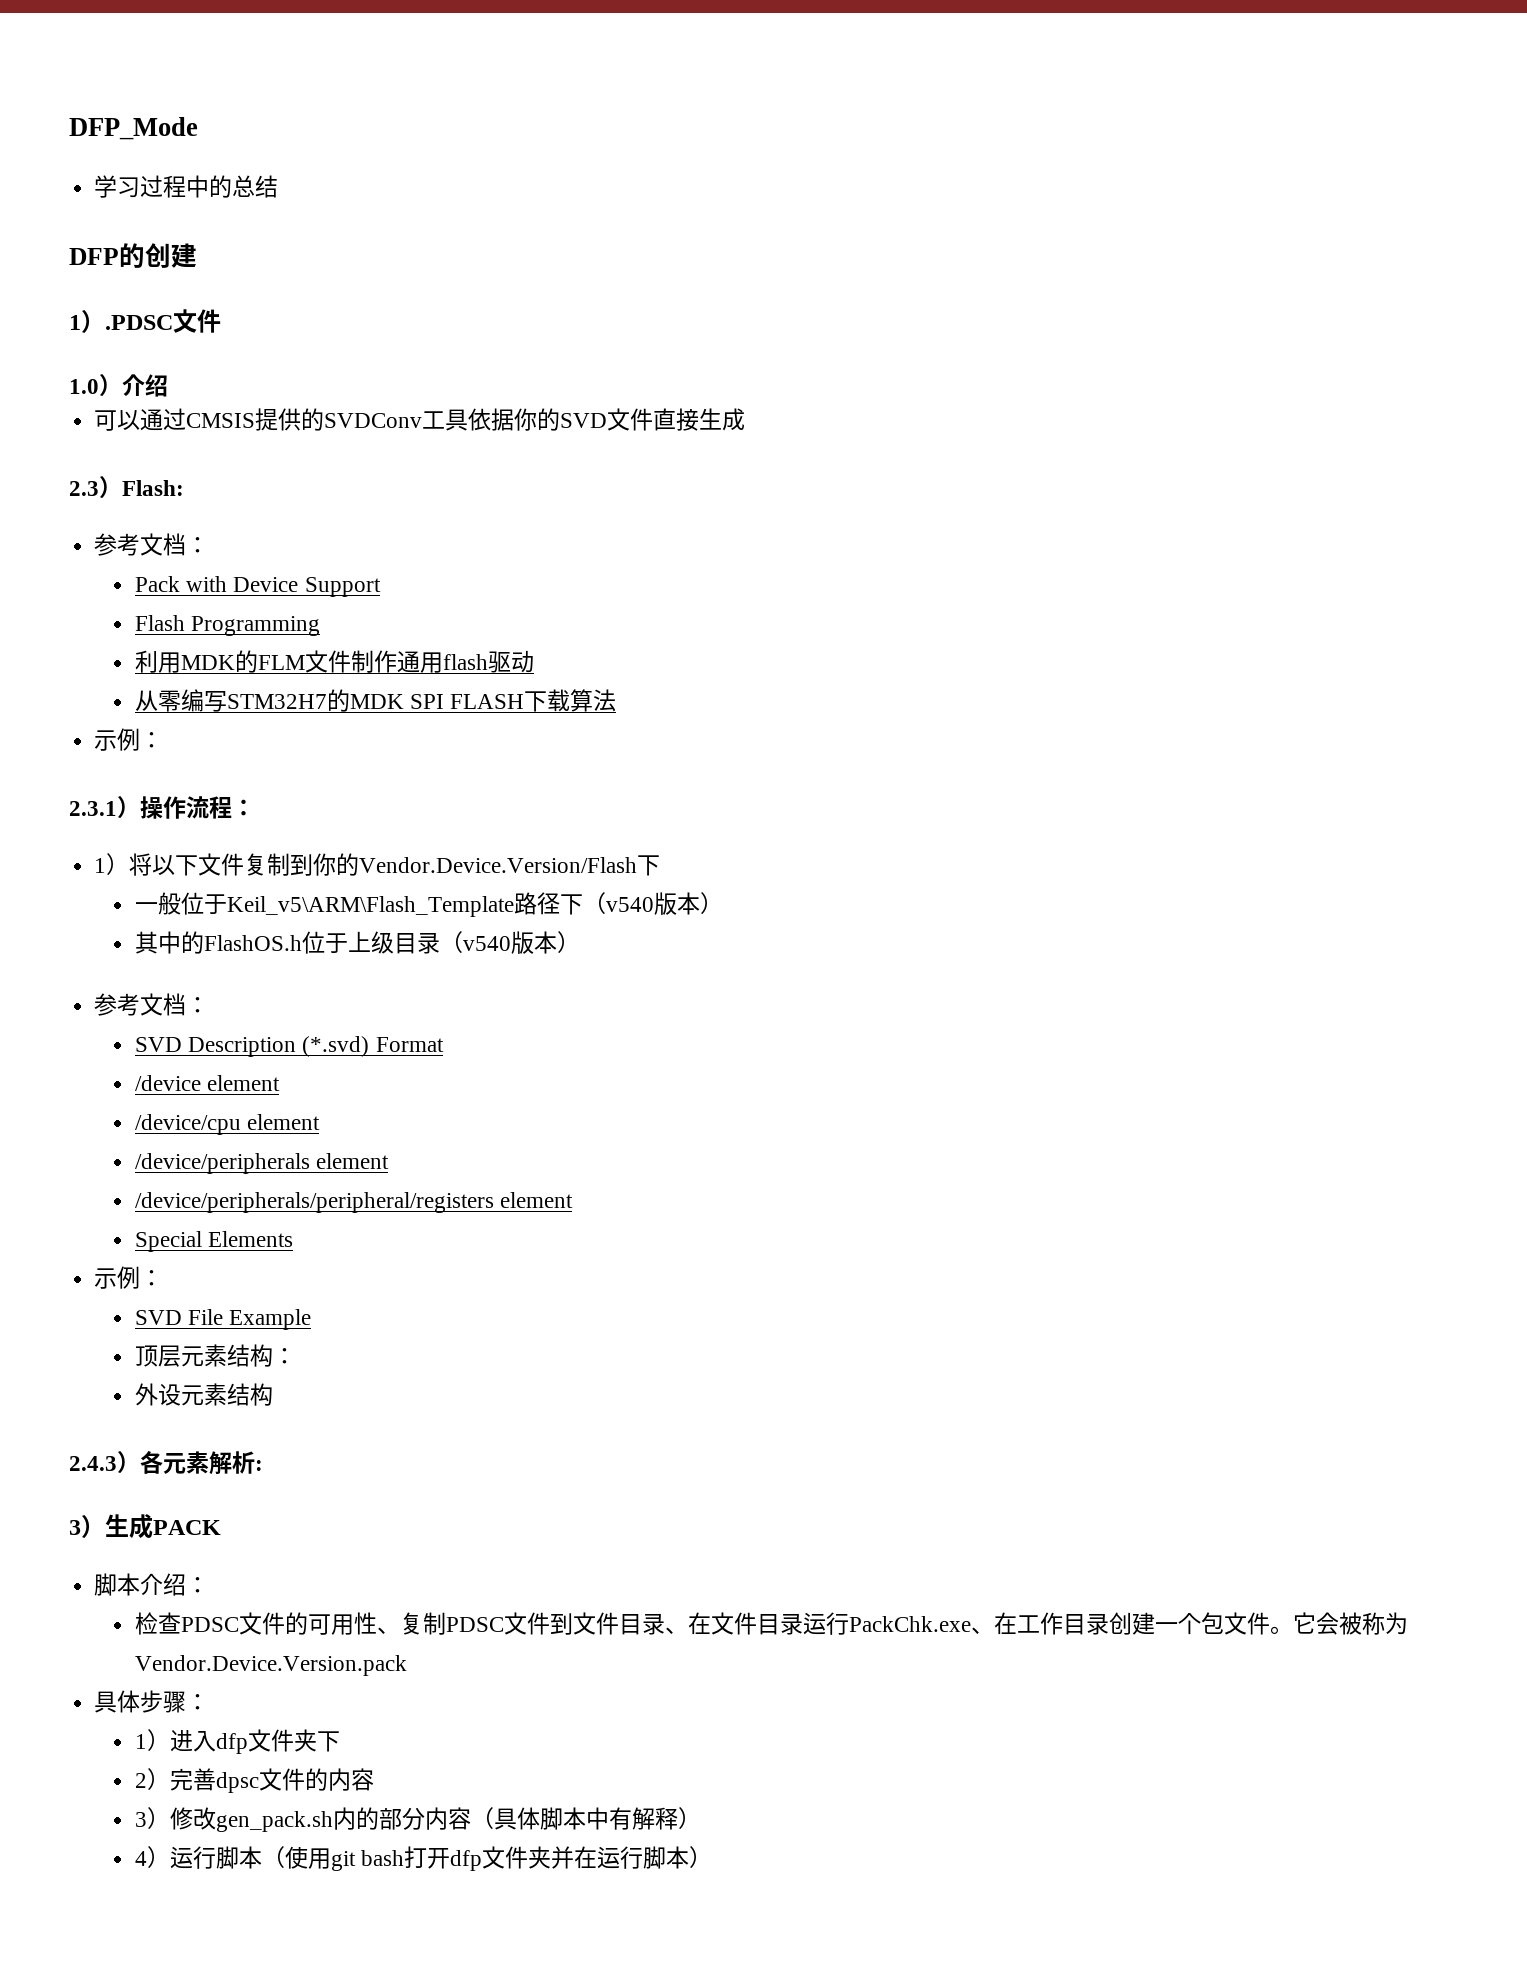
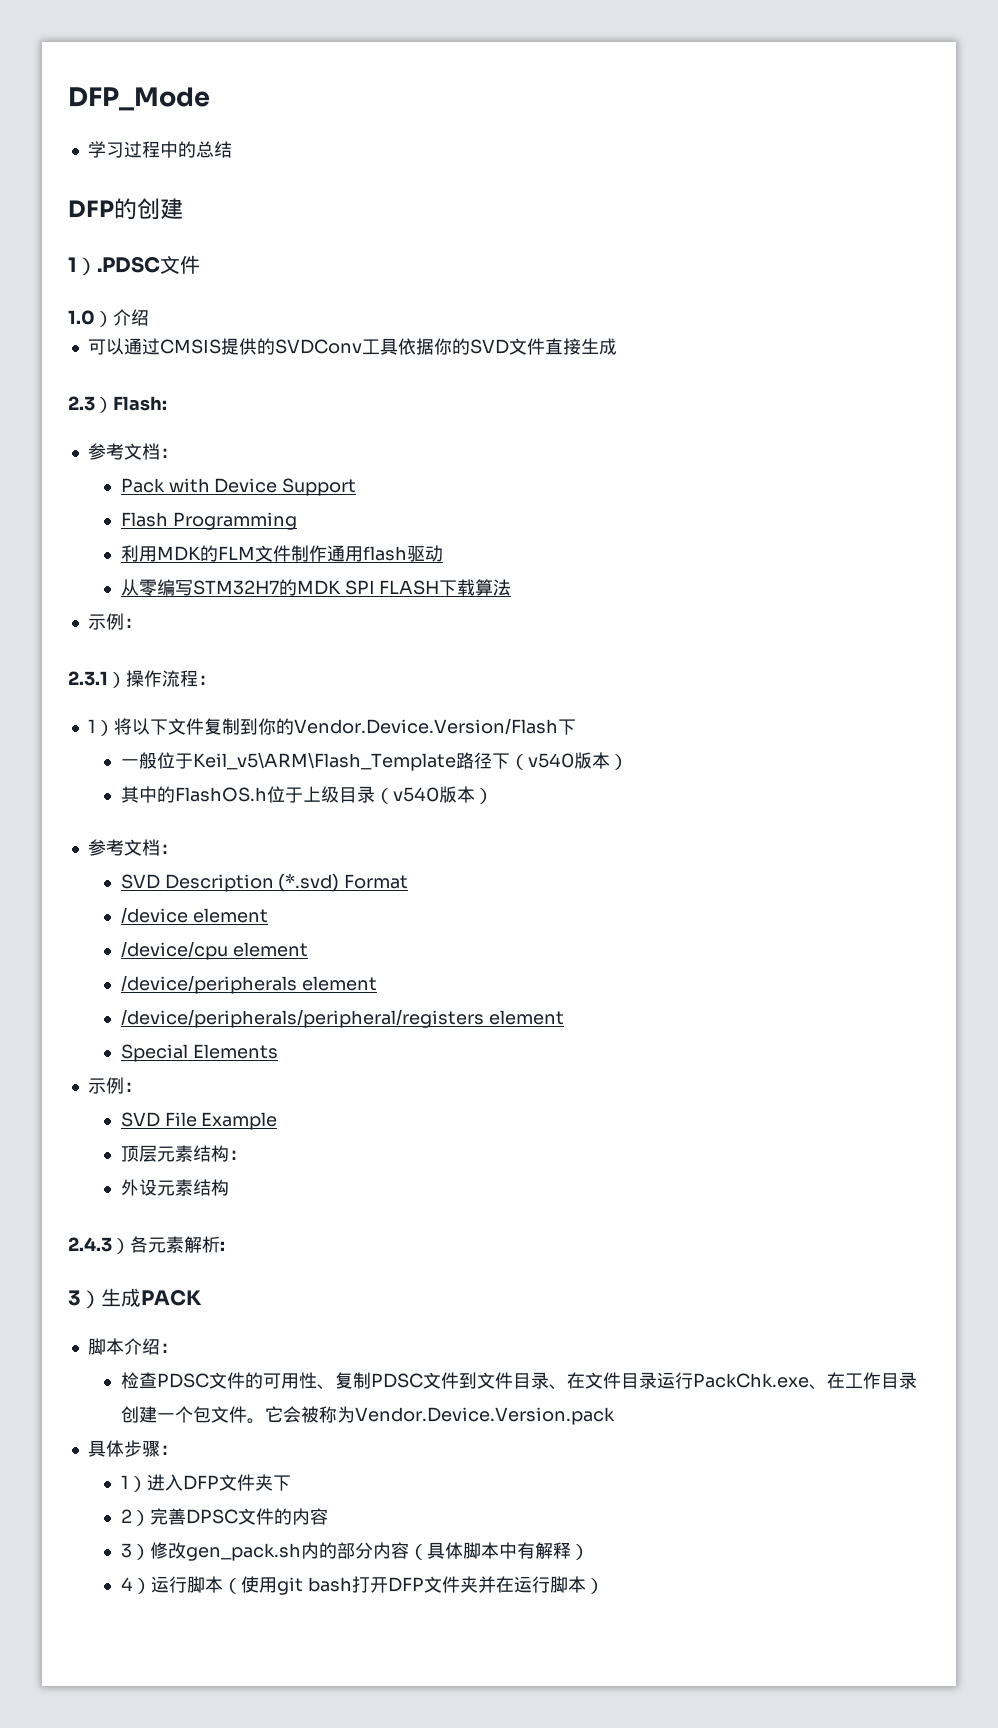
[215,1733,248,1754] dfp -> [182,1475,219,1490] DFP
[215,1772,259,1793] dpsc -> [185,1509,238,1524] DPSC
[450,1850,483,1871] dfp -> [387,1577,424,1592] DFP

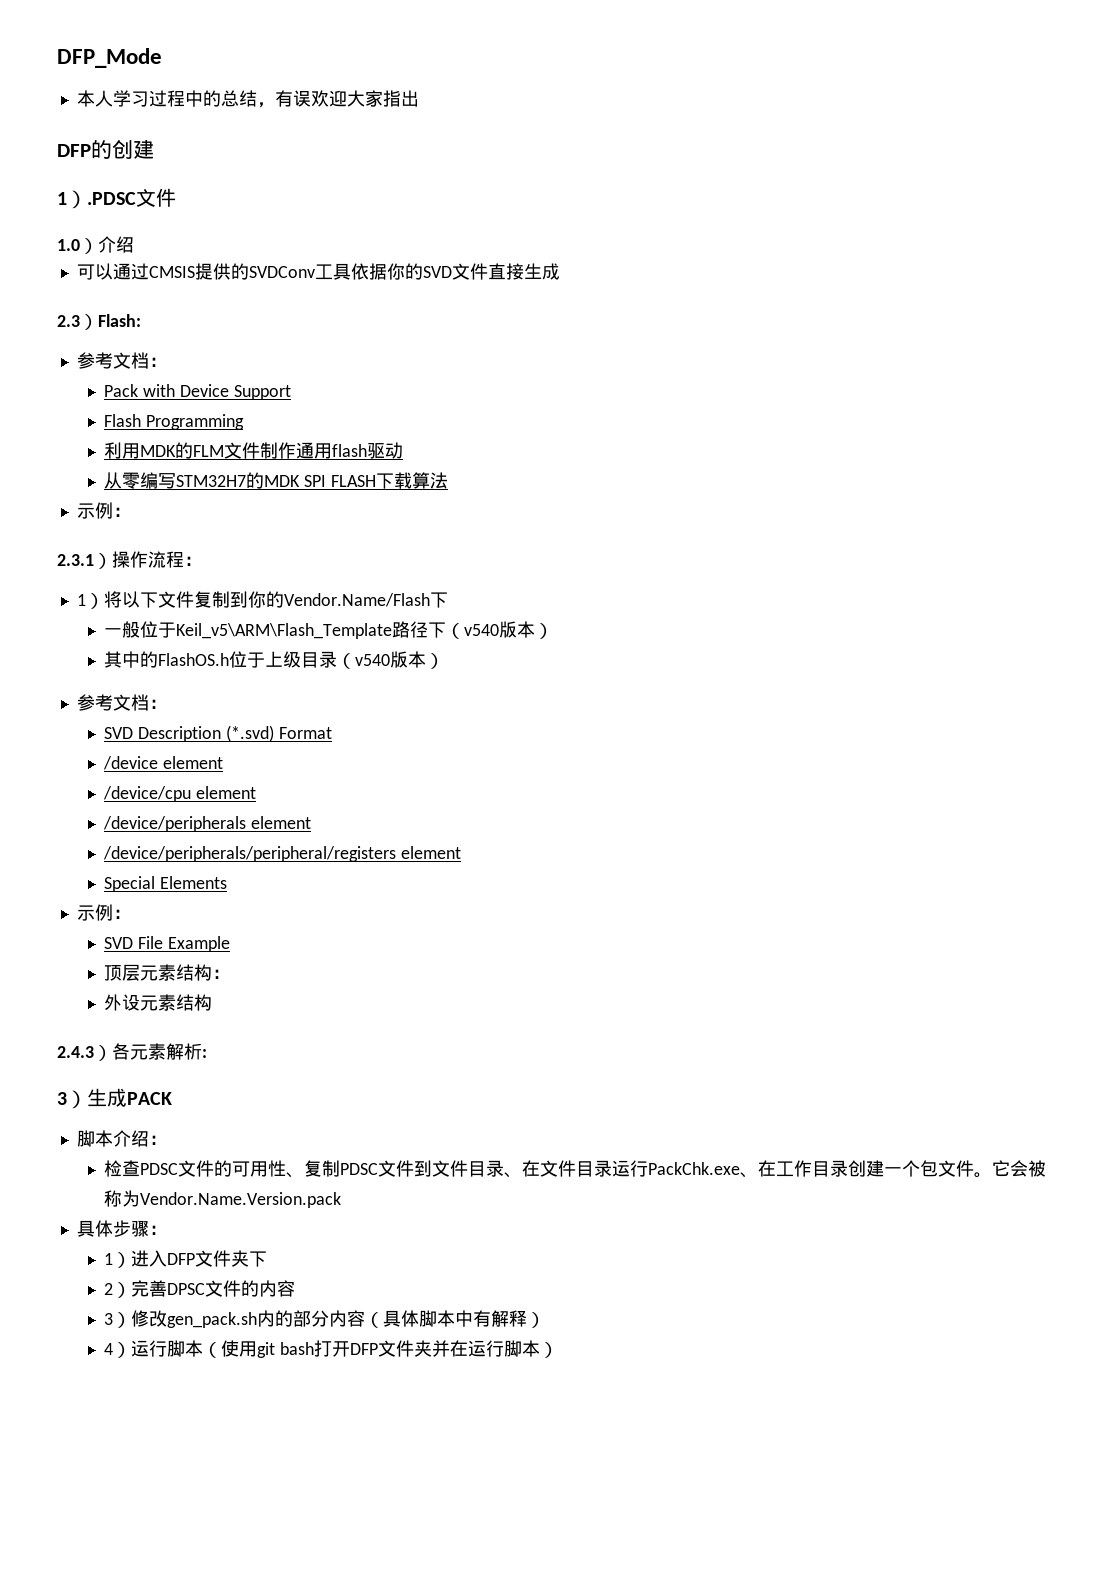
(210, 99) none -> [76,90,113,107] 本人
(232, 149) none -> [256,90,419,108] ，有误欢迎大家指出
[293,718,558,735] Vendor.Device.Version/Flash -> [283,593,430,607] Vendor.Name/Flash
[354,1407,615,1425] Vendor.Device.Version.pack -> [140,1192,342,1208] Vendor.Name.Version.pack

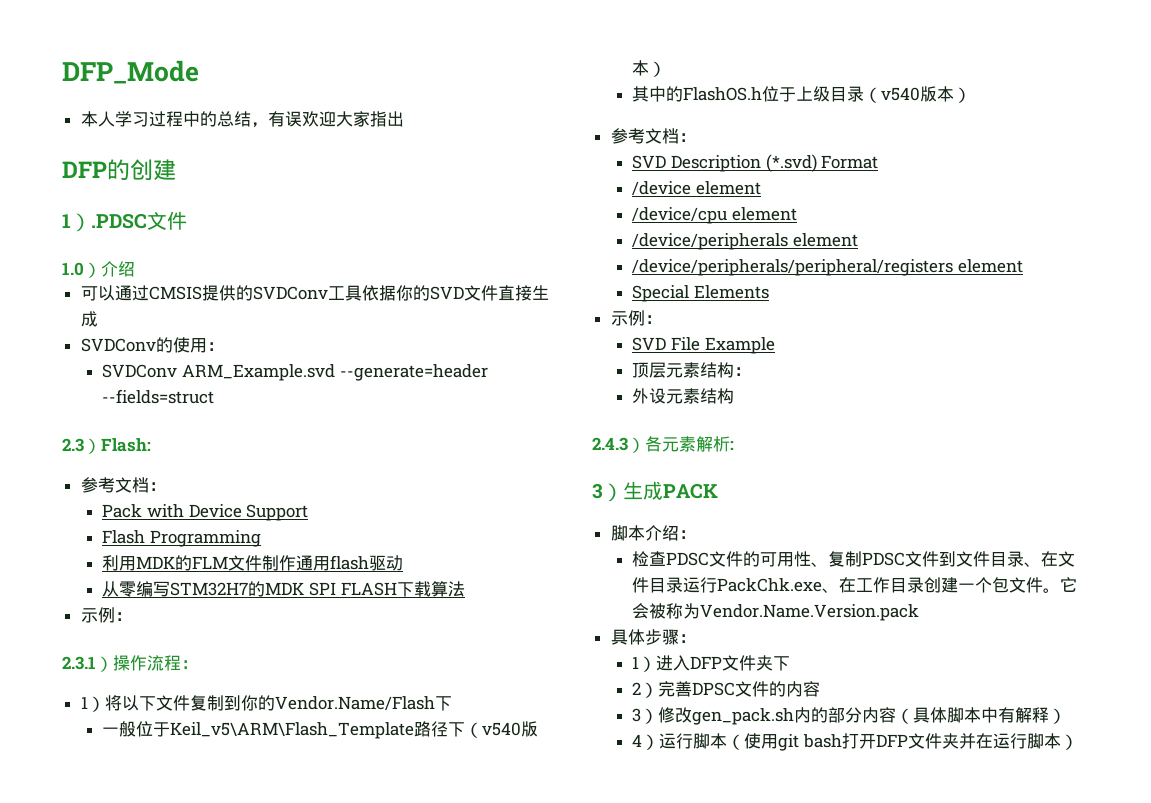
(560, 271) none -> [80,337,224,353] [102,364,488,381] [102,389,215,404] // SVDConv的使用： // SVDConv ARM_Example.svd --generate=header --fields=struct

